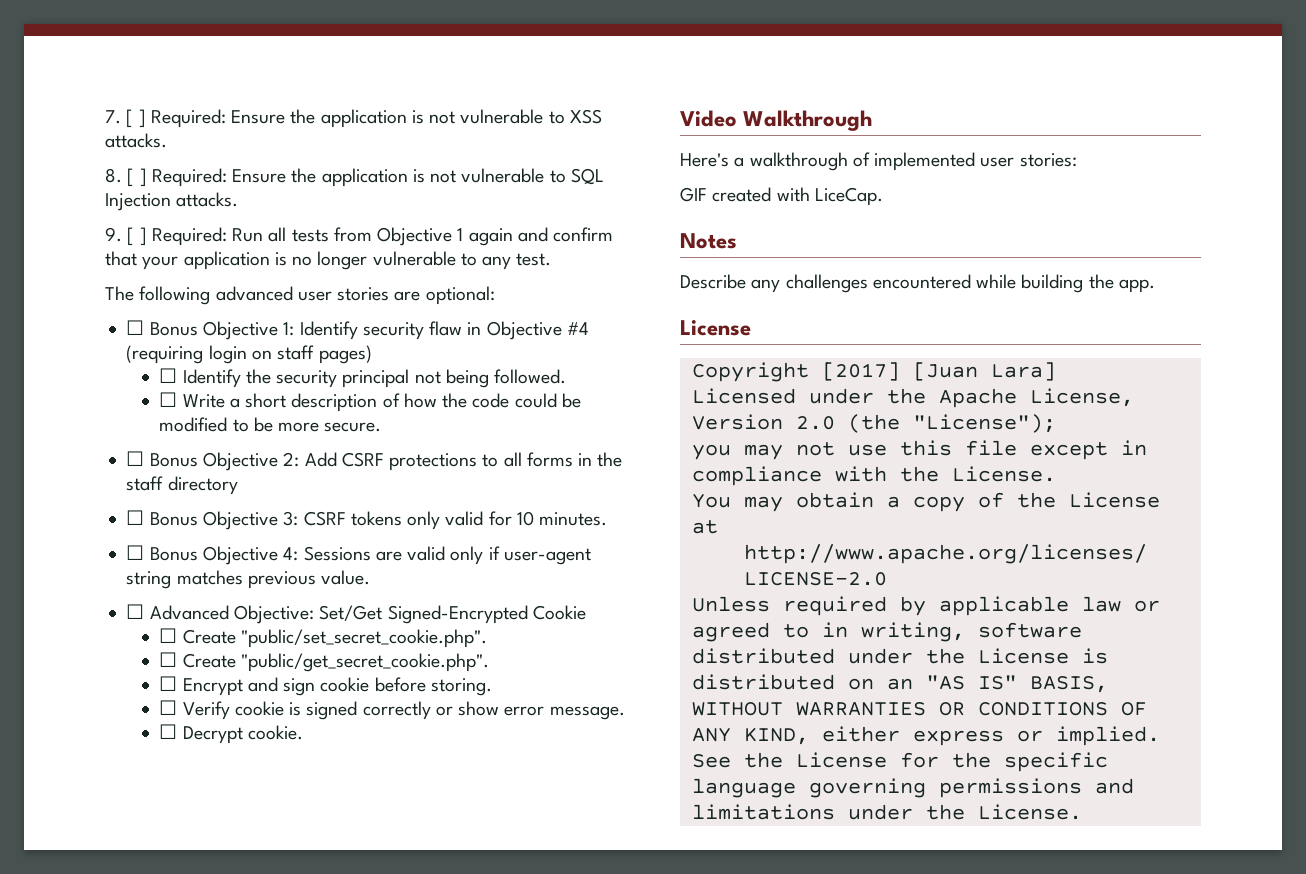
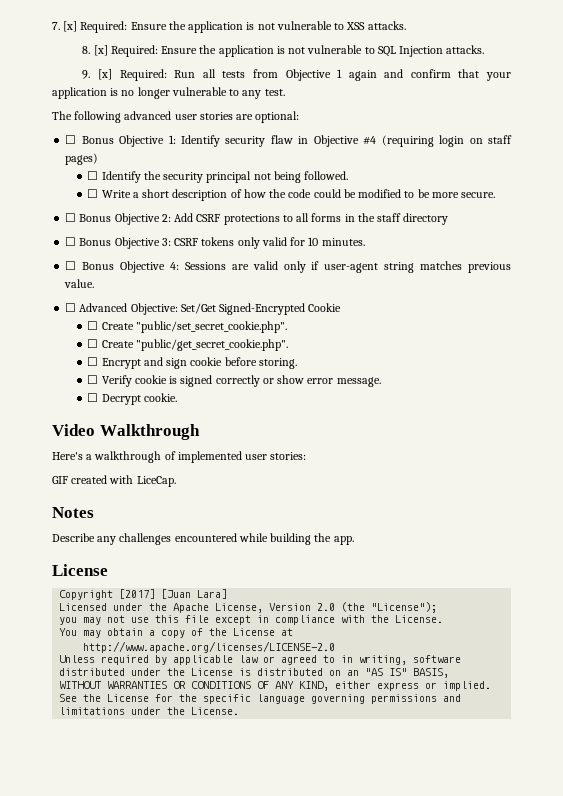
[126,109,146,128] [ ] -> [63,21,78,32] [x]
[127,168,147,187] [ ] -> [93,45,108,56] [x]
[127,227,147,246] [ ] -> [98,69,113,80] [x]

